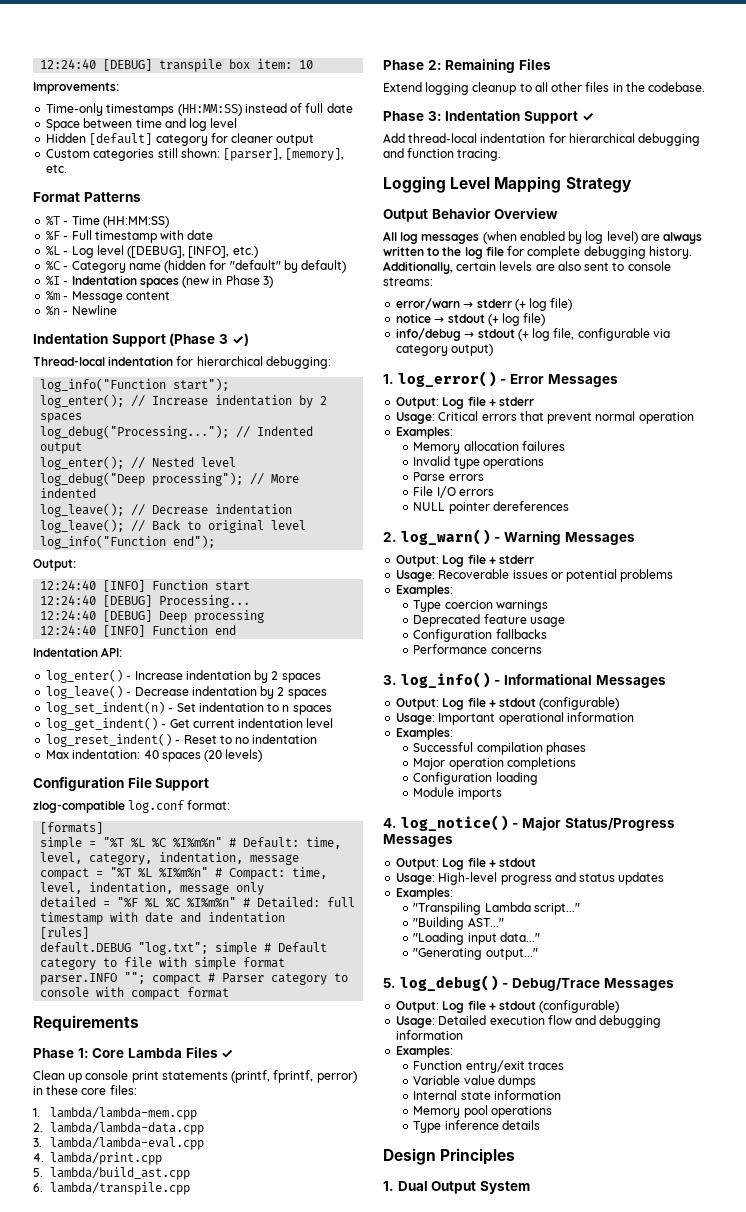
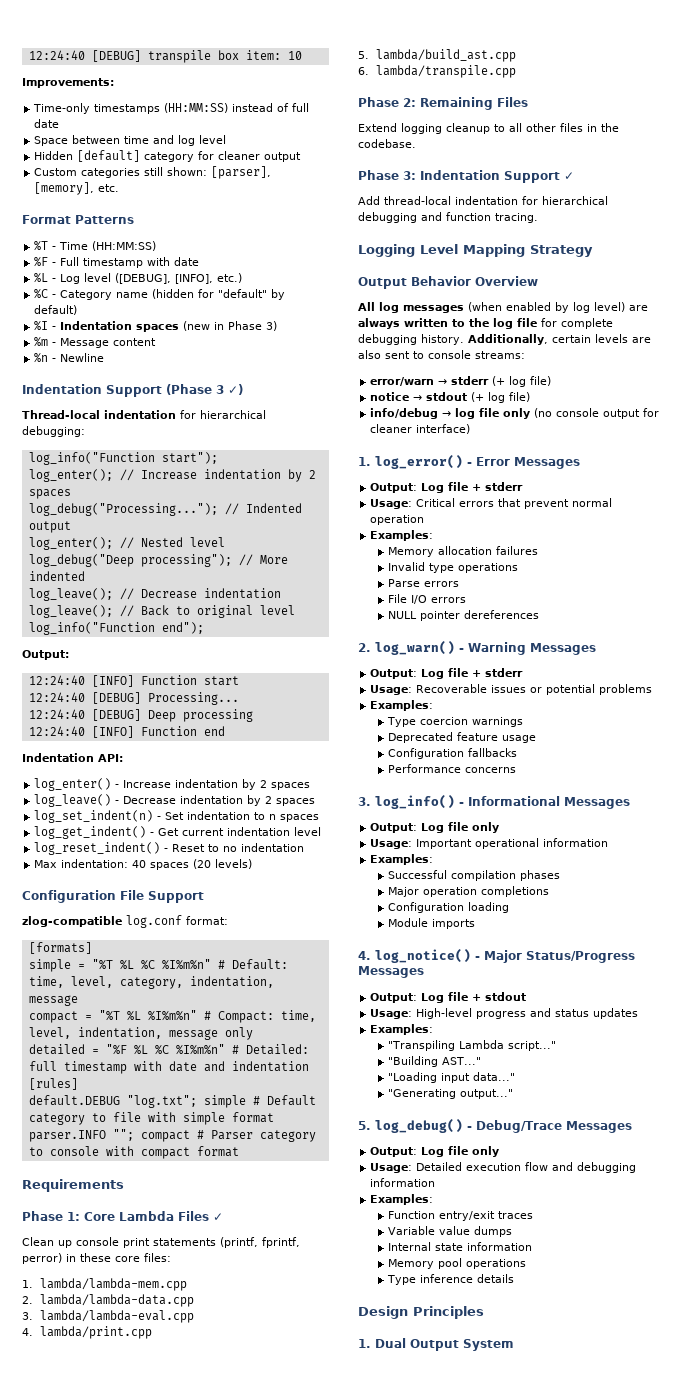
[477,328,670,341] [396,344,494,356] stdout (+ log file, configurable via category output) -> [455,408,660,419] [370,424,471,434] log file only (no console output for cleaner interface)
[488,697,620,710] + stdout (configurable) -> [472,822,500,833] only
[488,1000,620,1013] + stdout (configurable) -> [472,1146,500,1157] only

